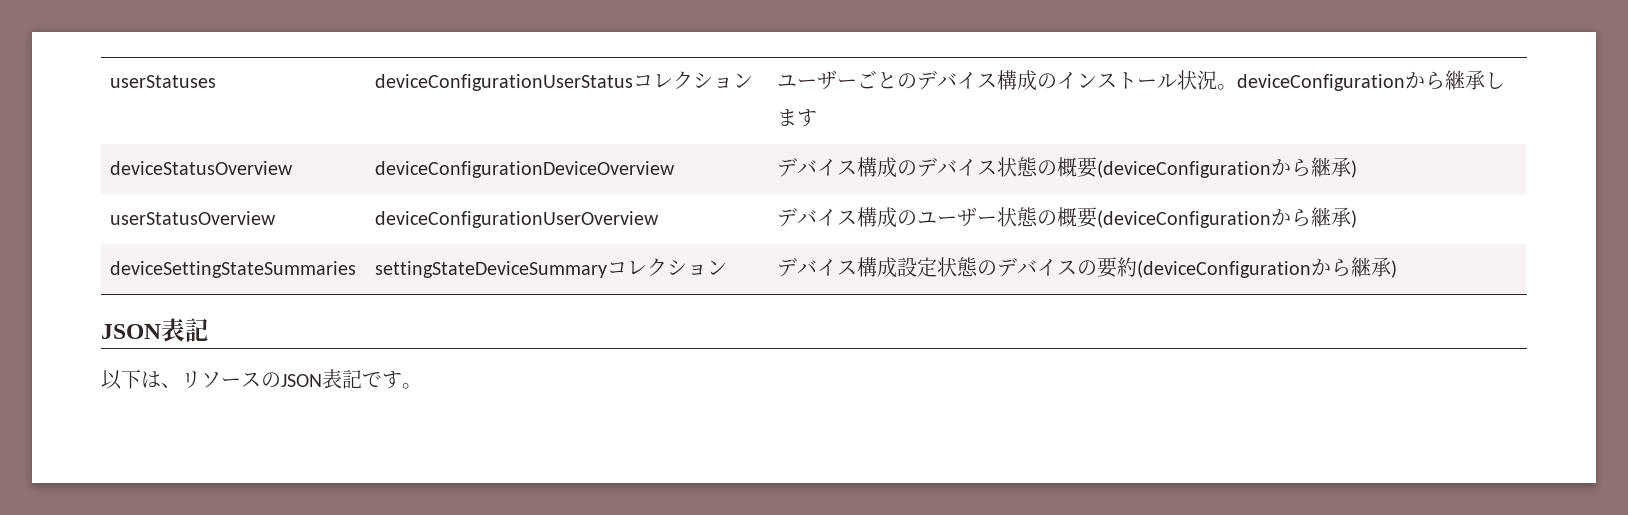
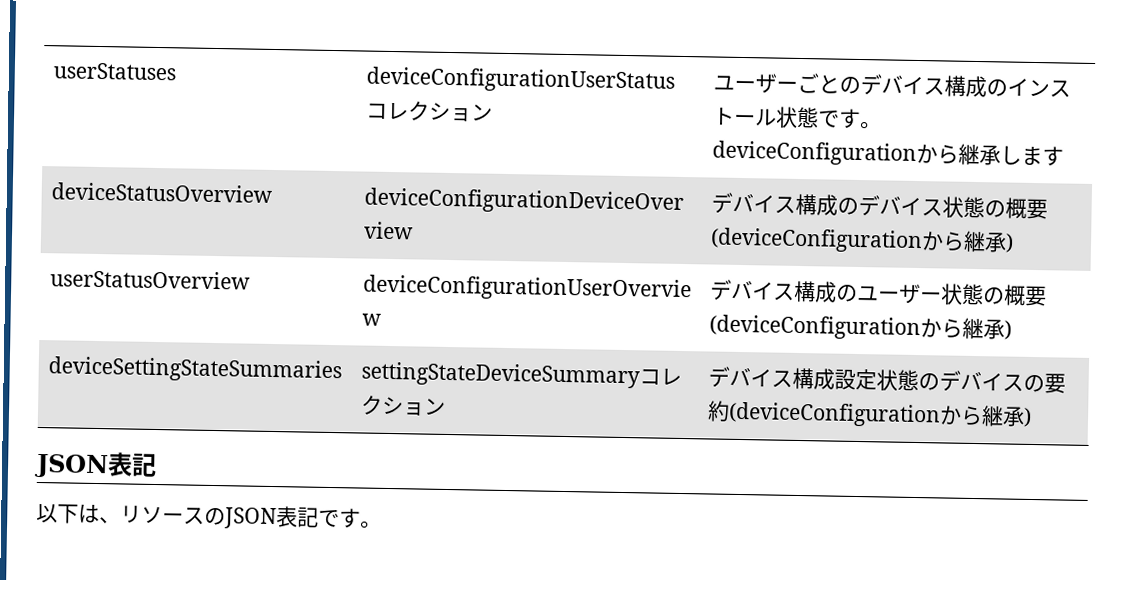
[1197,70,1218,90] 況 -> [795,106,861,130] 態です

